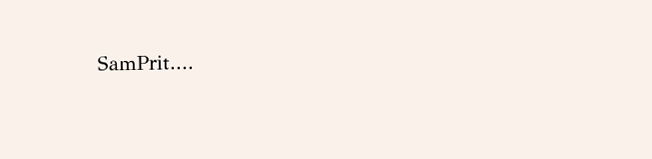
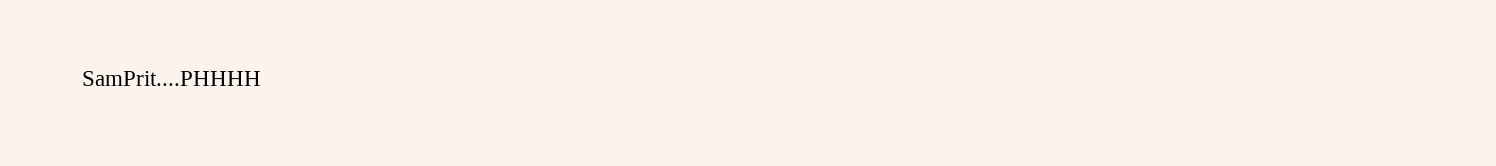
[97,54,194,71] SamPrit.... -> [82,71,261,86] SamPrit....PHHHH

